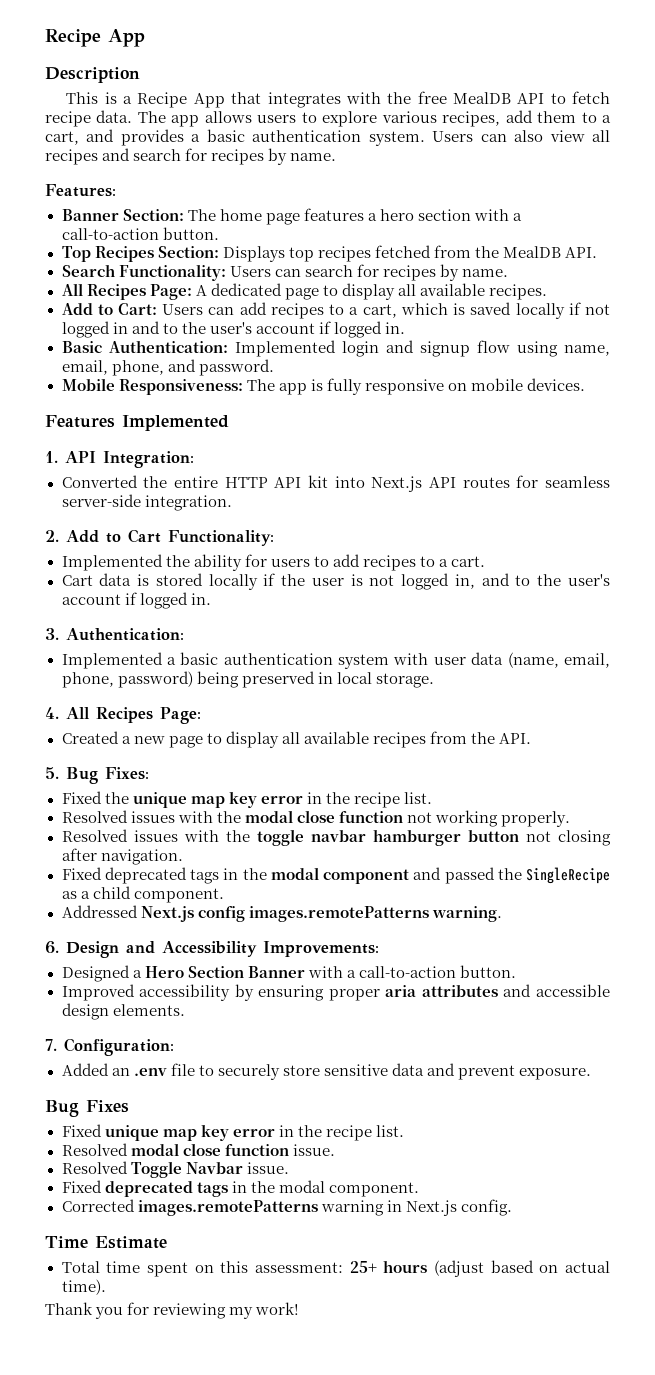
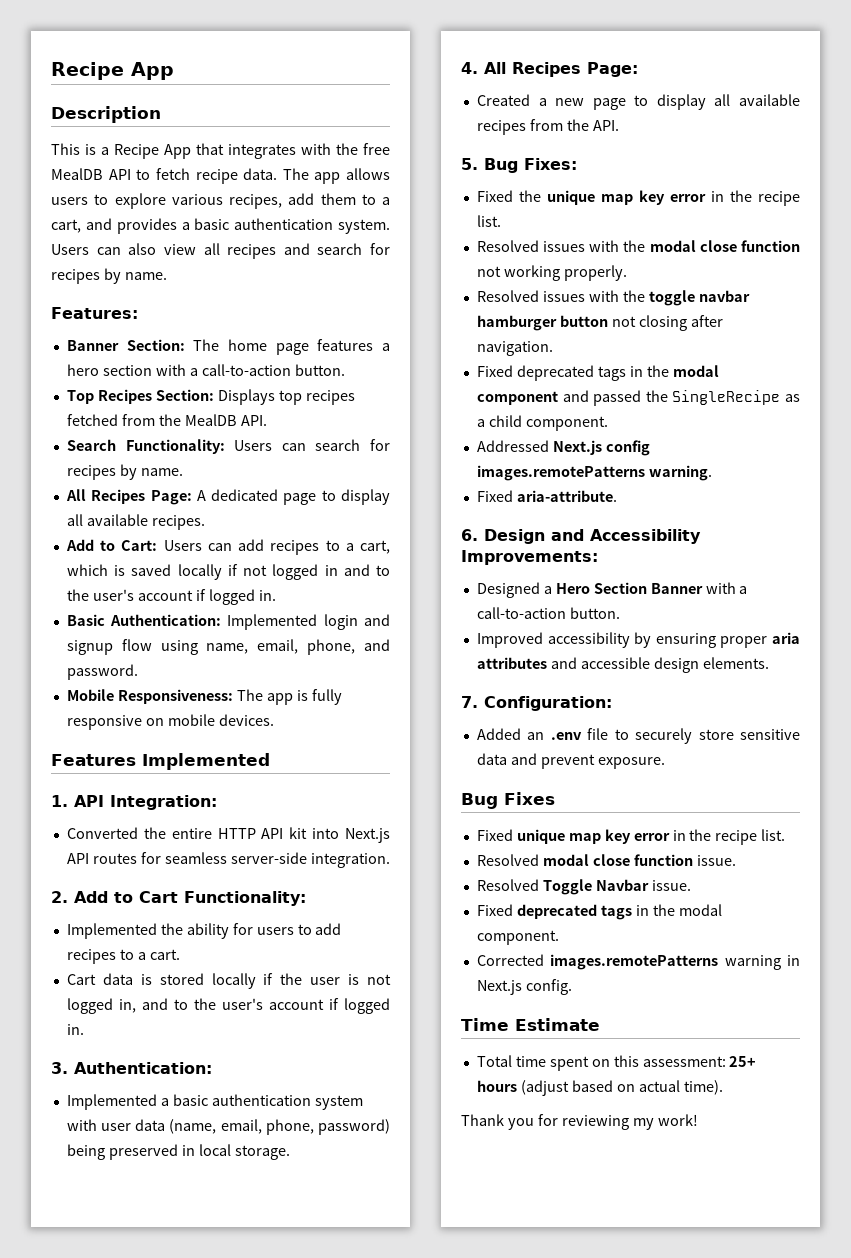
(502, 914) none -> [476,490,617,502] // Fixed aria-attribute.

